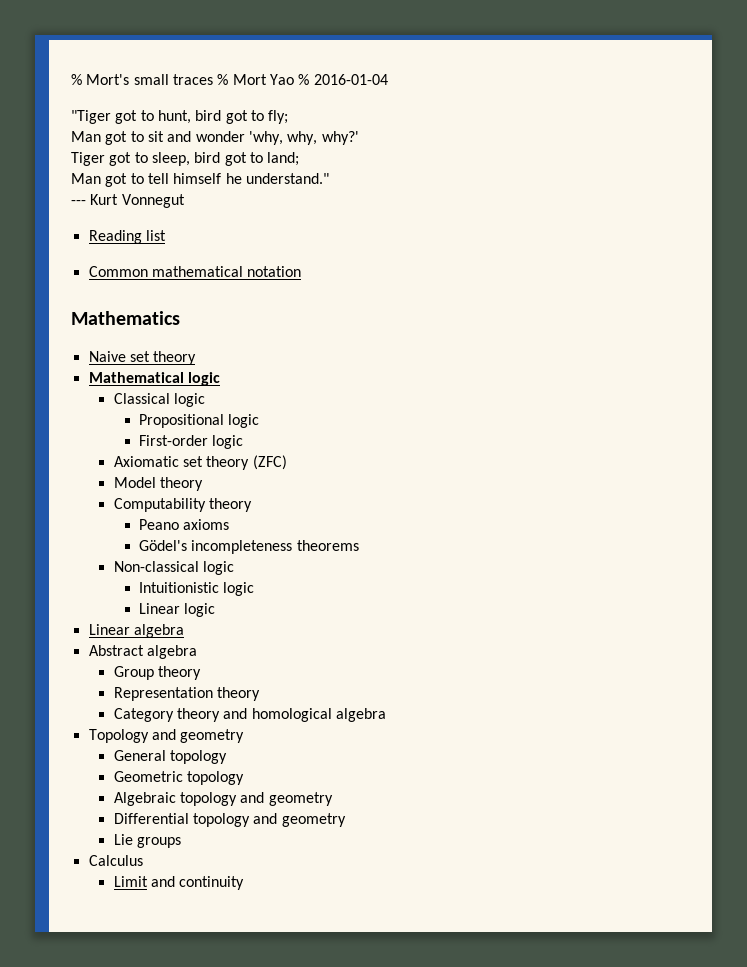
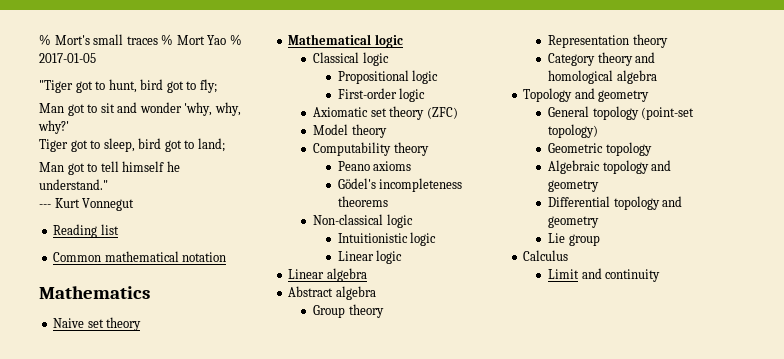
[313,74,388,85] 2016-01-04 -> [39,53,96,63] 2017-01-05
(228, 757) none -> [641,107,695,120] [548,124,599,138] (point-set topology)
[137,837,182,848] groups -> [568,234,600,246] group

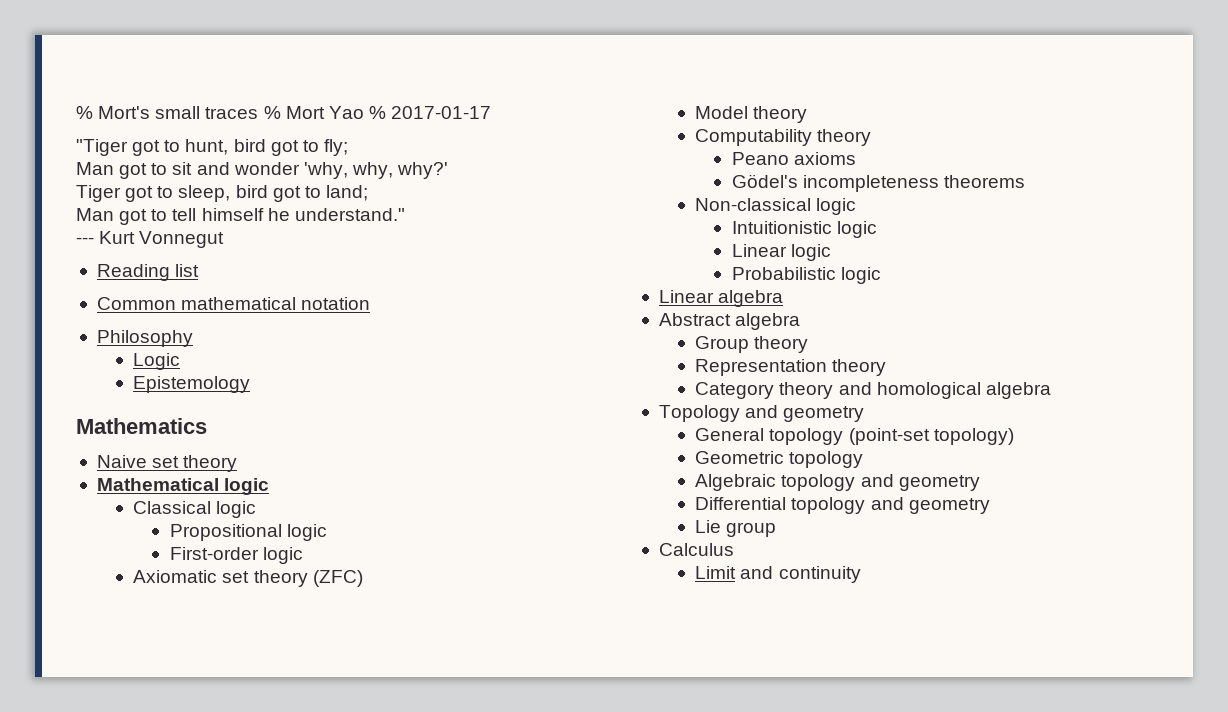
[39,53,96,63] 2017-01-05 -> [391,106,492,119] 2017-01-17
(227, 257) none -> [96,330,193,347] [133,353,181,370] [133,376,251,393] // Philosophy // Logic // Epistemology
(403, 257) none -> [731,267,881,284] // Probabilistic logic

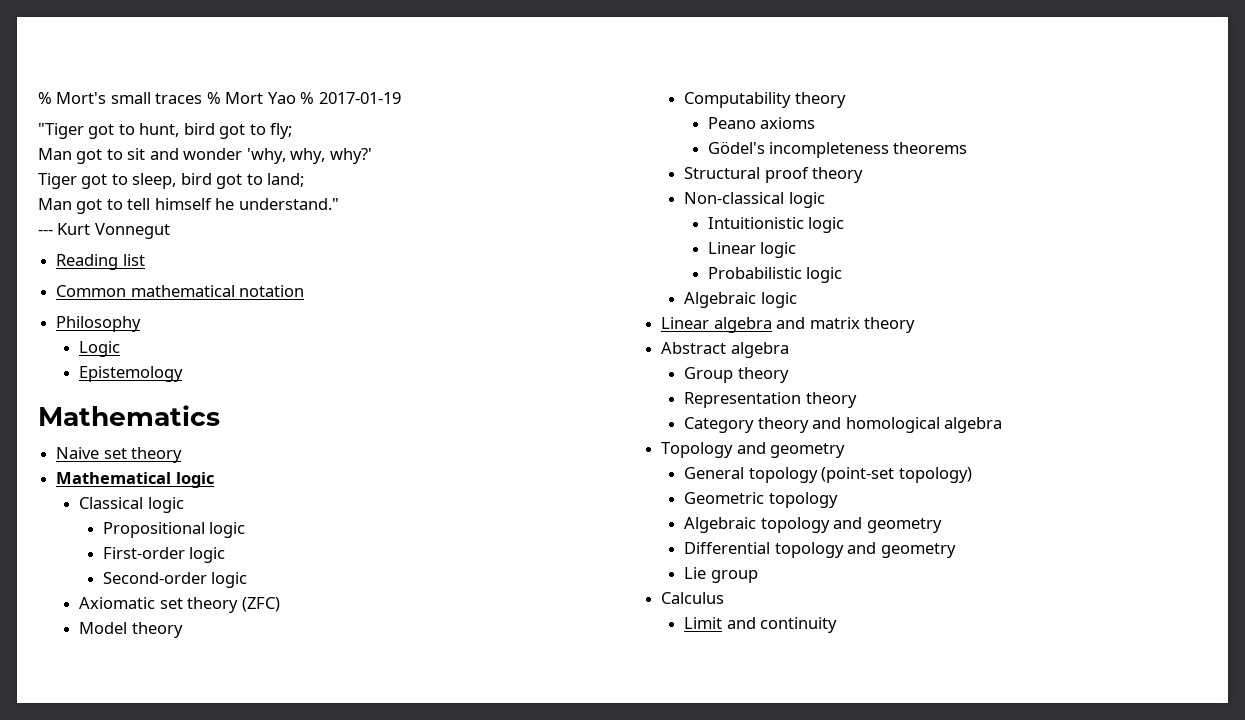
[391,106,492,119] 2017-01-17 -> [318,92,401,104] 2017-01-19
(303, 555) none -> [102,572,247,588] // Second-order logic
(1025, 181) none -> [684,167,864,183] // Structural proof theory
(881, 275) none -> [684,292,797,308] // Algebraic logic
(784, 298) none -> [776,317,915,333] and matrix theory

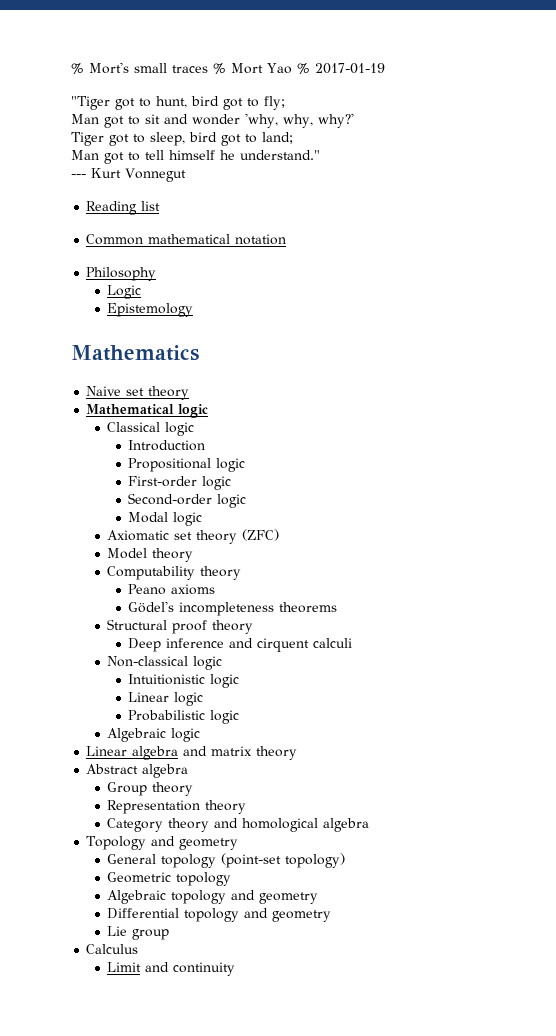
(184, 505) none -> [128,440,206,451] // Introduction
(247, 580) none -> [128,512,203,526] // Modal logic
(864, 175) none -> [128,638,353,652] // Deep inference and cirquent calculi

